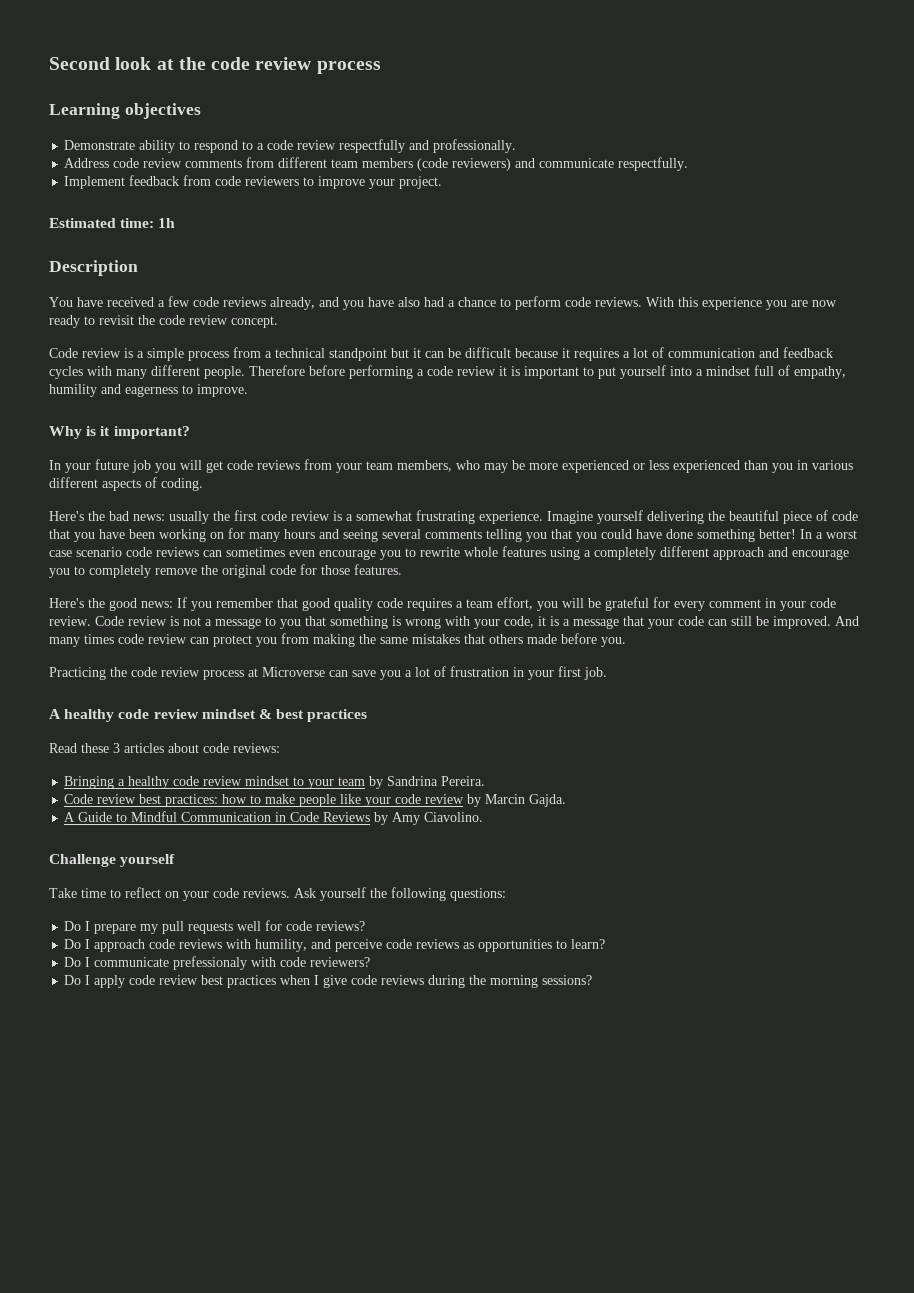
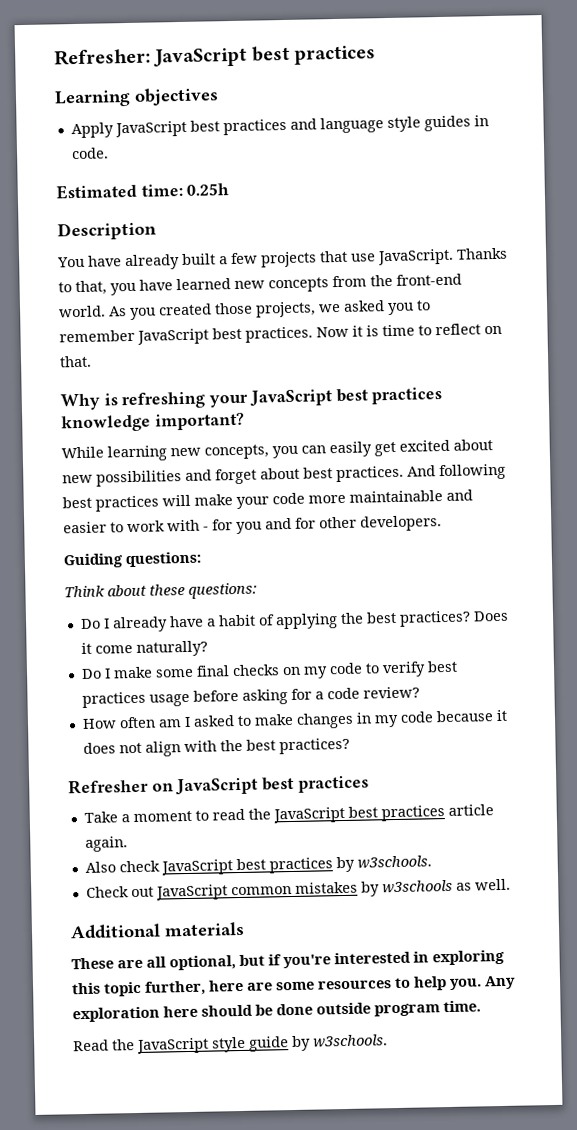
[49,57,381,74] [49,103,201,119] [64,139,517,153] [64,157,689,171] [64,175,443,189] Second look at the code review process // Learning objectives // Demonstrate ability to respond to a code review respectfully and professionally. // Address code review comments from different team members (code reviewers) and communicate respectfully. // Implement feedback from code reviewers to improve your project. -> [54,45,377,68] [54,87,219,108] [70,115,489,139] [70,147,109,160] Refresher: JavaScript best practices // Learning objectives // Apply JavaScript best practices and language style guides in code.
[158,218,176,228] 1h -> [186,183,230,196] 0.25h
[107,296,837,310] [49,315,278,328] [49,347,833,361] [49,365,846,379] [49,384,248,397] [49,426,190,439] [49,459,853,473] [49,477,203,491] [49,510,858,524] [49,528,857,542] [49,546,849,560] [49,564,402,578] [49,597,836,611] [49,616,859,629] [49,633,626,647] [49,666,607,680] [49,709,368,722] [49,743,280,753] [64,776,486,789] [64,794,567,807] [64,811,484,825] [49,854,176,867] [49,887,506,901] [64,920,366,934] [64,939,606,952] [64,956,371,970] [64,975,593,988] received a few code reviews already, and you have also had a chance to perform code reviews. With this experience you are now ready to revisit the code review concept. // Code review is a simple process from a technical standpoint but it can be difficult because it requires a lot of communication and feedback cycles with many different people. Therefore before performing a code review it is important to put yourself into a mindset full of empathy, humility and eagerness to improve. // Why is it important? // In your future job you will get code reviews from your team members, who may be more experienced or less experienced than you in various different aspects of coding. // Here's the bad news: usually the first code review is a somewhat frustrating experience. Imagine yourself delivering the beautiful piece of code that you have been working on for many hours and seeing several comments telling you that you could have done something better! In a worst case scenario code reviews can sometimes even encourage you to rewrite whole features using a completely different approach and encourage you to completely remove the original code for those features. // Here's the good news: If you remember that good quality code requires a team effort, you will be grateful for every comment in your code review. Code review is not a message to you that something is wrong with your code, it is a message that your code can still be improved. And many times code review can protect you from making the same mistakes that others made before you. // Practicing the code review process at Microverse can save you a lot of frustration in your first job. // A healthy code review mindset & best practices // Read these 3 articles about code reviews: // Bringing a healthy code review mindset to your team by Sandrina Pereira. // Code review best practices: how to make people like your code review by Marcin Gajda. // A Guide to Mindful Communication in Code Reviews by Amy Ciavolino. // Challenge yourself // Take time to reflect on your code reviews. Ask yourself the following questions: // Do I prepare my pull requests well for code reviews? // Do I approach code reviews with humility, and perceive code reviews as opportunities to learn? // Do I communicate prefessionaly with code reviewers? // Do I apply code review best practices when I give code reviews during the morning sessions? -> [125,247,508,271] [58,273,462,296] [58,300,431,320] [59,323,502,345] [59,355,92,368] [60,387,443,411] [61,412,245,433] [61,439,493,462] [62,463,506,487] [62,489,473,512] [63,515,442,534] [63,551,201,569] [64,582,257,599] [79,610,509,633] [80,640,208,657] [80,660,458,680] [81,686,420,708] [81,709,508,729] [82,737,350,757] [68,775,369,796] [83,804,494,824] [84,836,128,852] [84,855,432,876] [85,878,511,901] [70,921,245,940] [71,949,505,971] [71,975,516,997] [72,1000,481,1023] [73,1034,388,1054] already built a few projects that use JavaScript. Thanks to that, you have learned new concepts from the front-end world. As you created those projects, we asked you to remember JavaScript best practices. Now it is time to reflect on that. // Why is refreshing your JavaScript best practices knowledge important? // While learning new concepts, you can easily get excited about new possibilities and forget about best practices. And following best practices will make your code more maintainable and easier to work with - for you and for other developers. // Guiding questions: // Think about these questions: // Do I already have a habit of applying the best practices? Does it come naturally? // Do I make some final checks on my code to verify best practices usage before asking for a code review? // How often am I asked to make changes in my code because it does not align with the best practices? // Refresher on JavaScript best practices // Take a moment to read the JavaScript best practices article again. // Also check JavaScript best practices by w3schools. // Check out JavaScript common mistakes by w3schools as well. // Additional materials // These are all optional, but if you're interested in exploring this topic further, here are some resources to help you. Any exploration here should be done outside program time. // Read the JavaScript style guide by w3schools.

